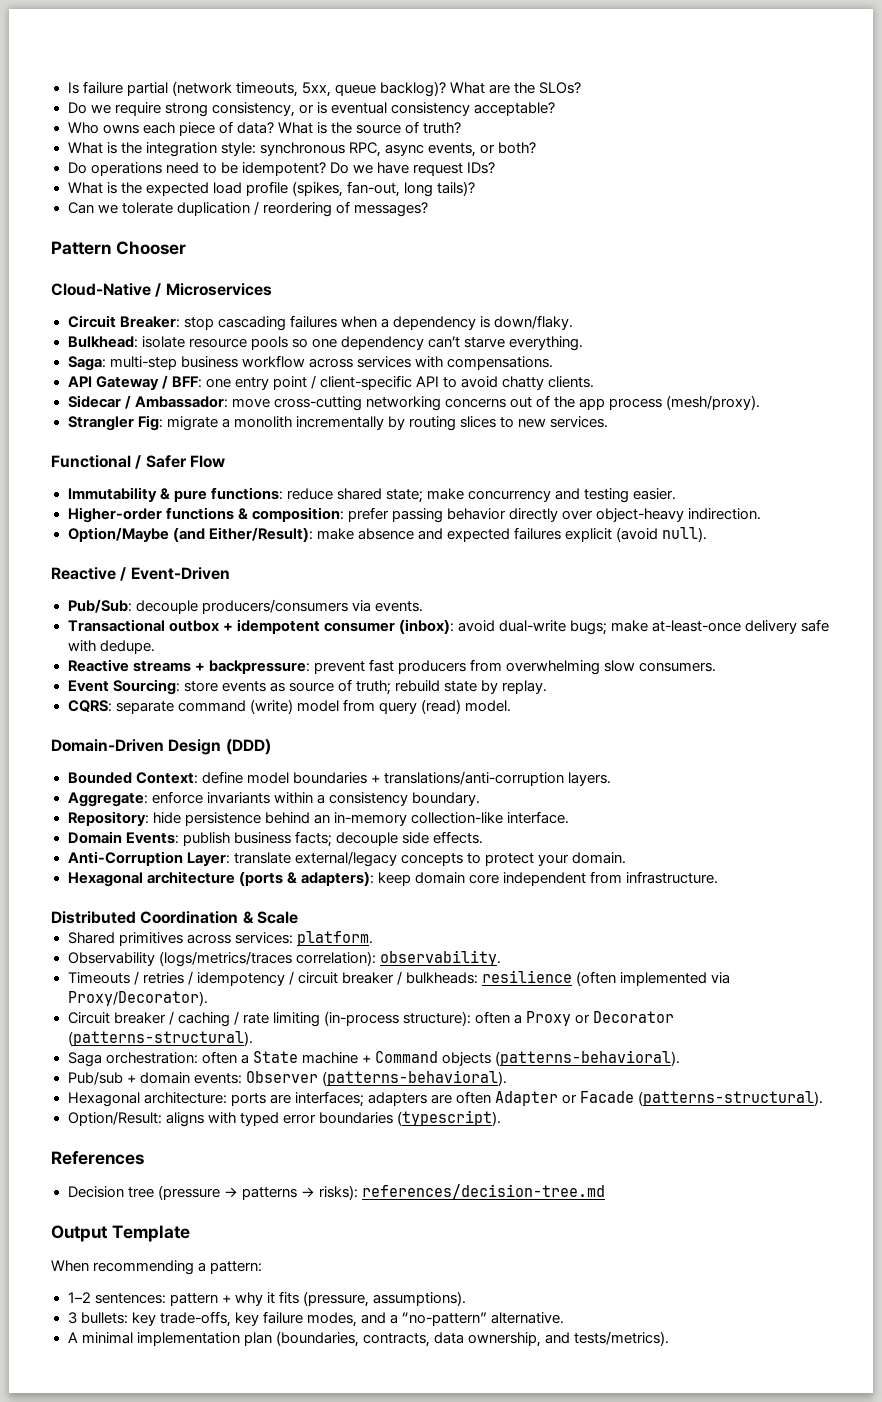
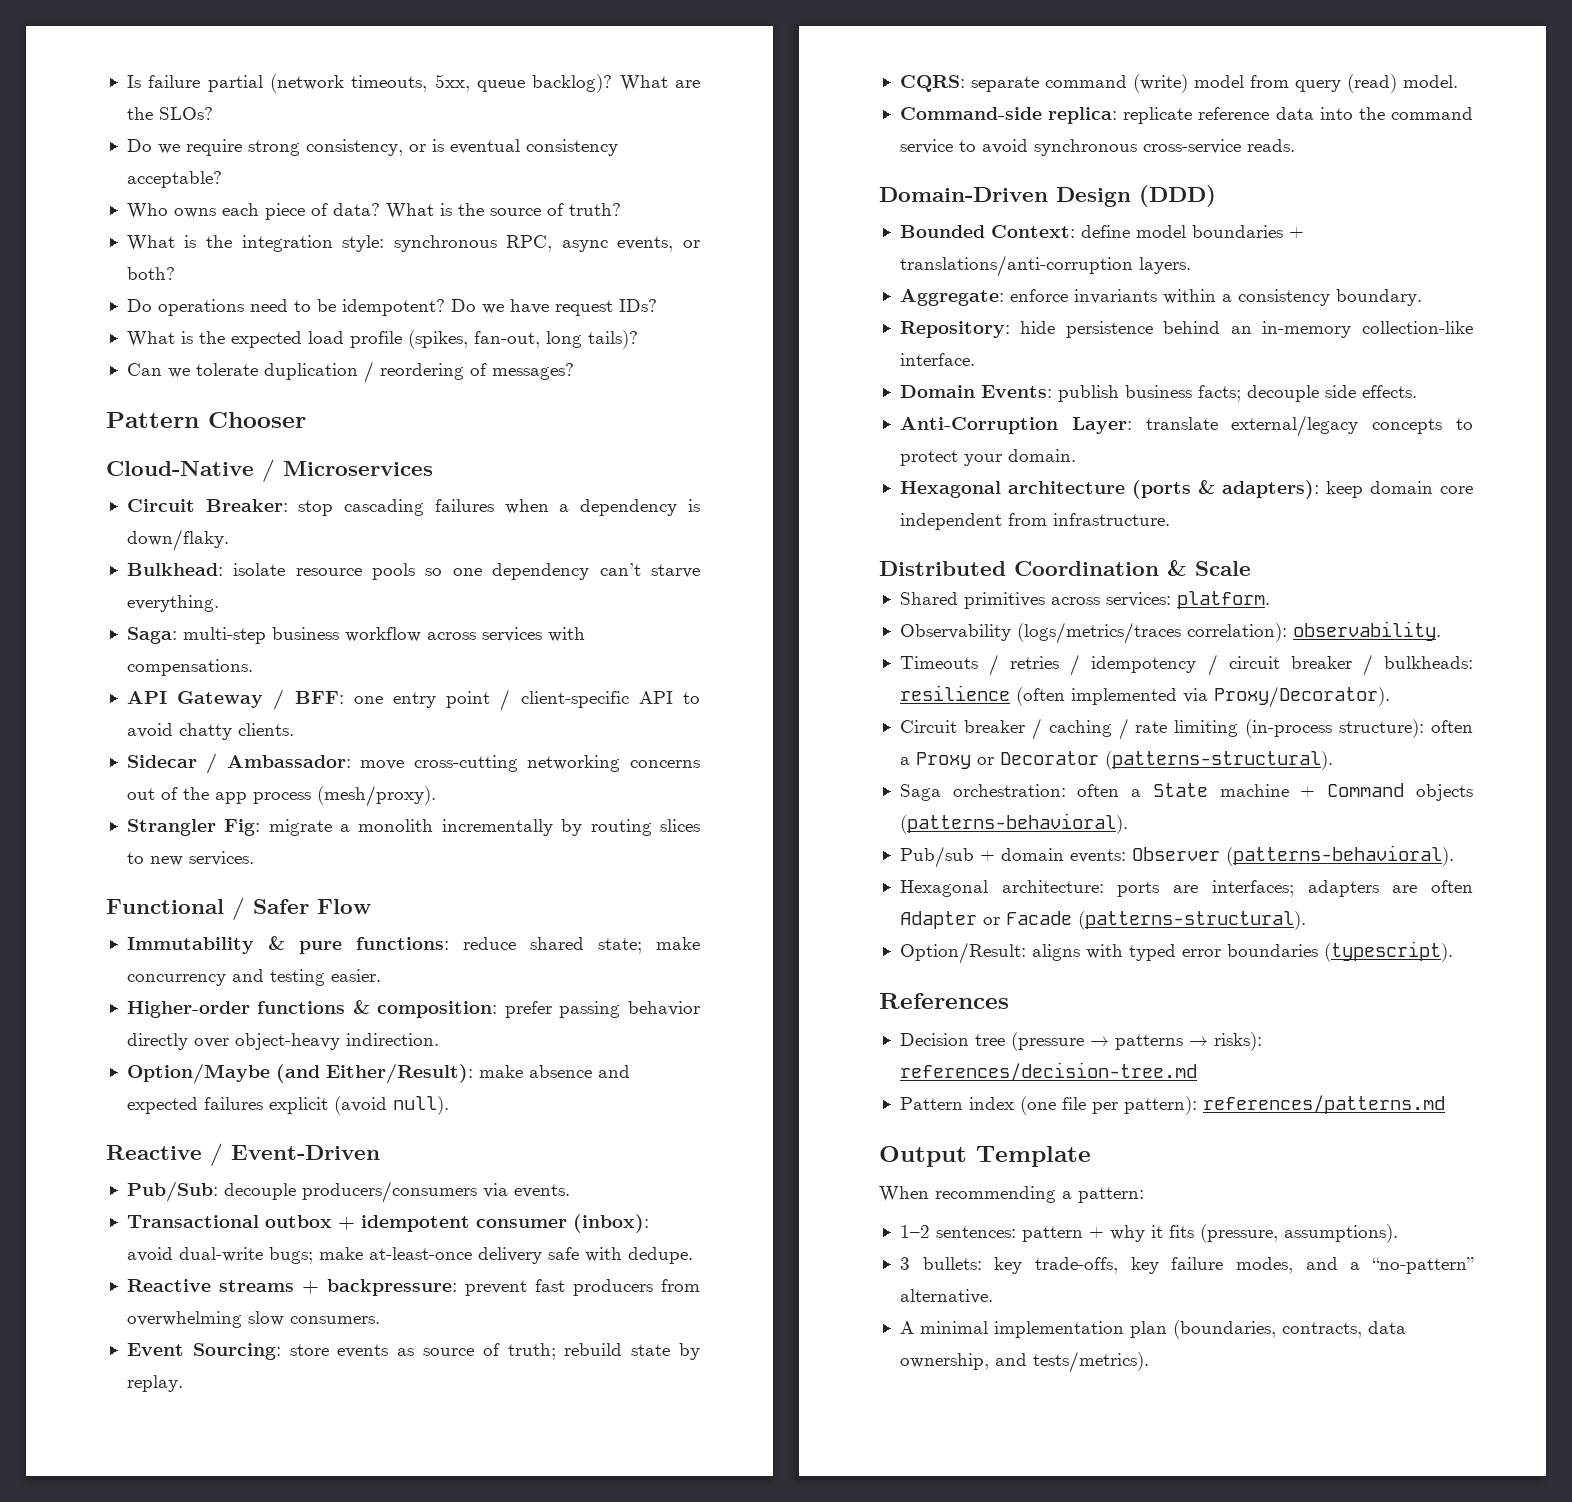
(511, 706) none -> [899,107,1473,124] [899,139,1295,156] // Command-side replica: replicate reference data into the command service to avoid synchronous cross-service reads.
(605, 1191) none -> [899,1095,1445,1115] // Pattern index (one file per pattern): references/patterns.md

